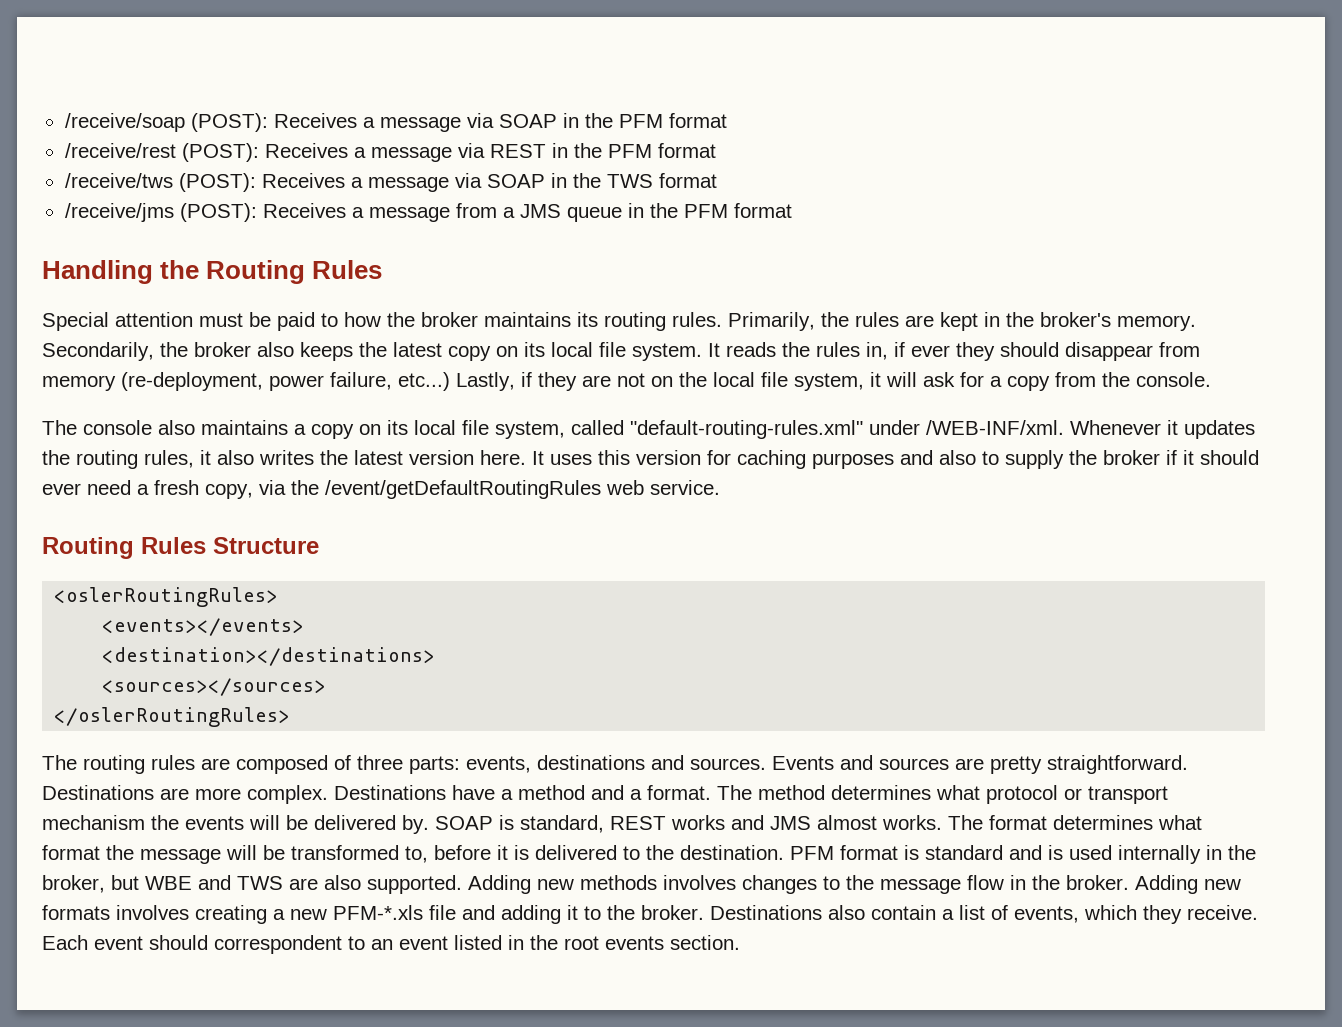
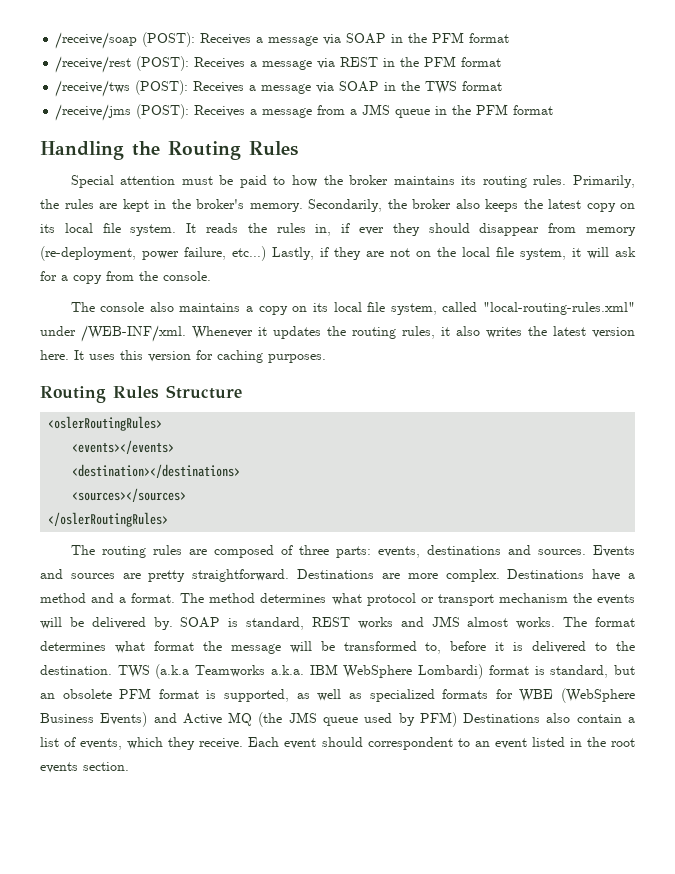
[630,420,863,439] "default-routing-rules.xml" -> [482,302,635,315] "local-routing-rules.xml"
[812,450,1259,469] [42,480,720,499] purposes and also to supply the broker if it should ever need a fresh copy, via the /event/getDefaultRoutingRules web service. -> [268,354,326,363] purposes.
[790,845,1256,864] [42,875,1241,894] [42,905,704,924] PFM format is standard and is used internally in the broker, but WBE and TWS are also supported. Adding new methods involves changes to the message flow in the broker. Adding new formats involves creating a new PFM-*.xls file and adding it to the broker. -> [117,664,636,679] [40,688,636,703] [40,712,457,727] TWS (a.k.a Teamworks a.k.a. IBM WebSphere Lombardi) format is standard, but an obsolete PFM format is supported, as well as specialized formats for WBE (WebSphere Business Events) and Active MQ (the JMS queue used by PFM)

